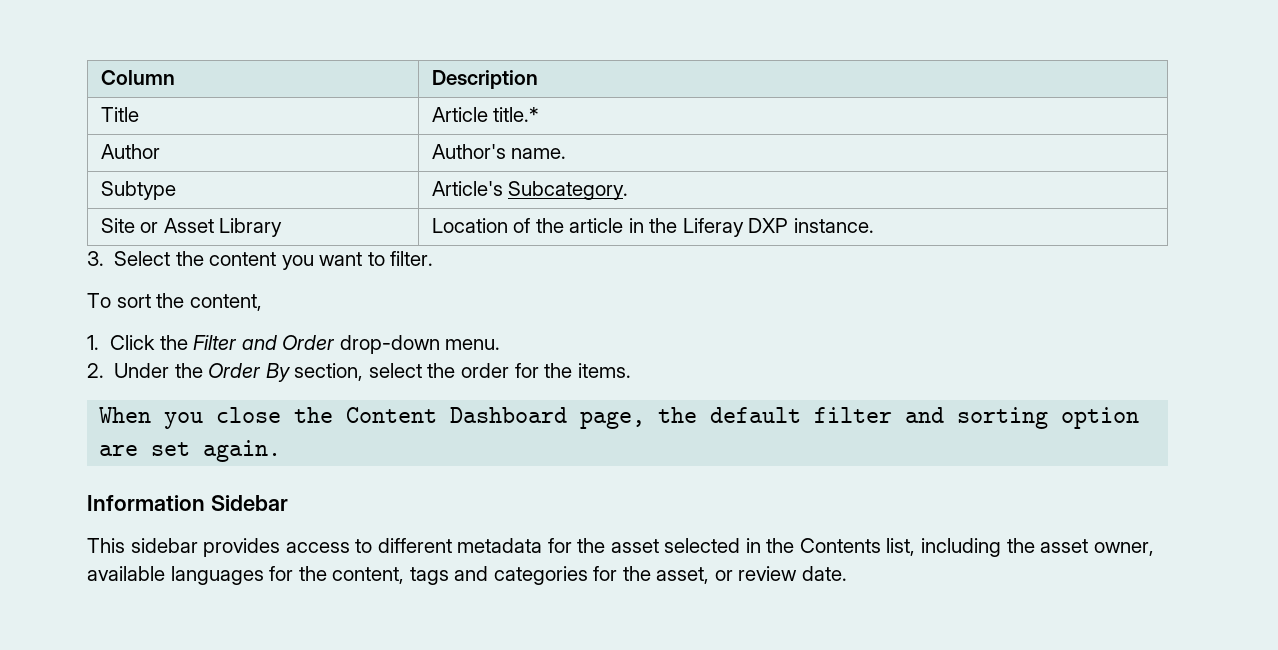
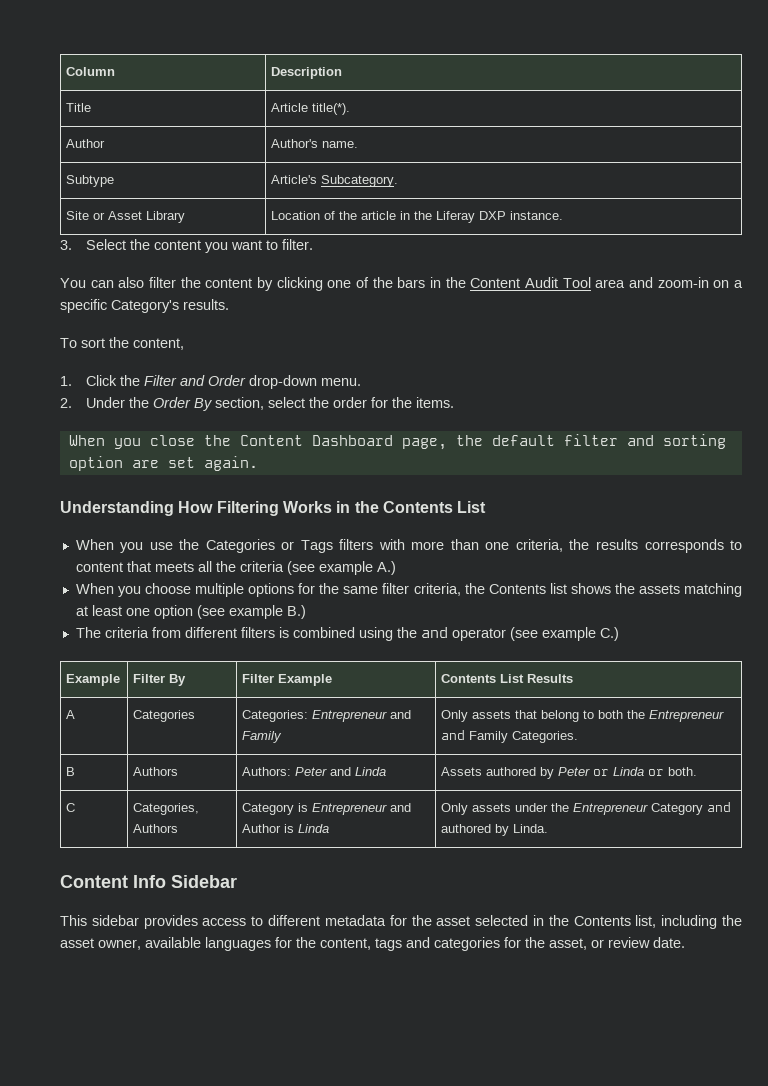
[493,107,540,122] title.* -> [312,103,351,115] title(*).
(434, 258) none -> [60,277,743,291] [60,299,229,313] // You can also filter the content by clicking one of the bars in the Content Audit Tool area and zoom-in on a specific Category's results.
[87,495,205,511] Information -> [60,501,487,516] [75,539,742,553] [75,561,396,575] [75,583,742,597] [75,605,306,619] [75,627,619,641] [66,674,121,686] [133,674,187,686] [242,674,333,686] [441,674,574,683] [66,710,76,719] [133,710,196,722] [242,710,412,722] [242,731,283,743] [441,710,725,722] [441,730,579,743] [66,767,76,776] [133,767,179,776] [242,767,387,776] [441,767,698,779] [66,803,76,812] [133,803,200,815] [133,824,179,833] [242,803,412,815] [242,824,330,833] [441,802,732,815] [441,824,549,836] [60,875,166,888] Understanding How Filtering Works in the Contents List // When you use the Categories or Tags filters with more than one criteria, the results corresponds to content that meets all the criteria (see example A.) // When you choose multiple options for the same filter criteria, the Contents list shows the assets matching at least one option (see example B.) // The criteria from different filters is combined using the and operator (see example C.) // Example | Filter By | Filter Example | Contents List Results // A | Categories | Categories: Entrepreneur and Family | Only assets that belong to both the Entrepreneur and Family Categories. // B | Authors | Authors: Peter and Linda | Assets authored by Peter or Linda or both. // C | Categories, Authors | Category is Entrepreneur and Author is Linda | Only assets under the Entrepreneur Category and authored by Linda. // Content Info

